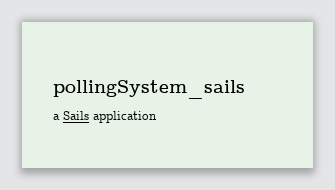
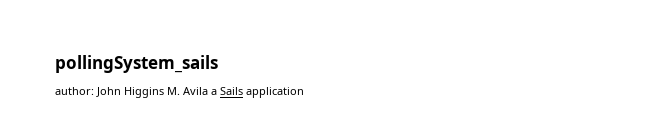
(245, 89) none -> [55,87,208,98] author: John Higgins M. Avila

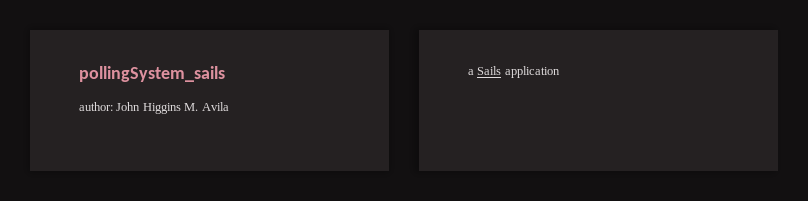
(208, 91) none -> (229, 106) //

